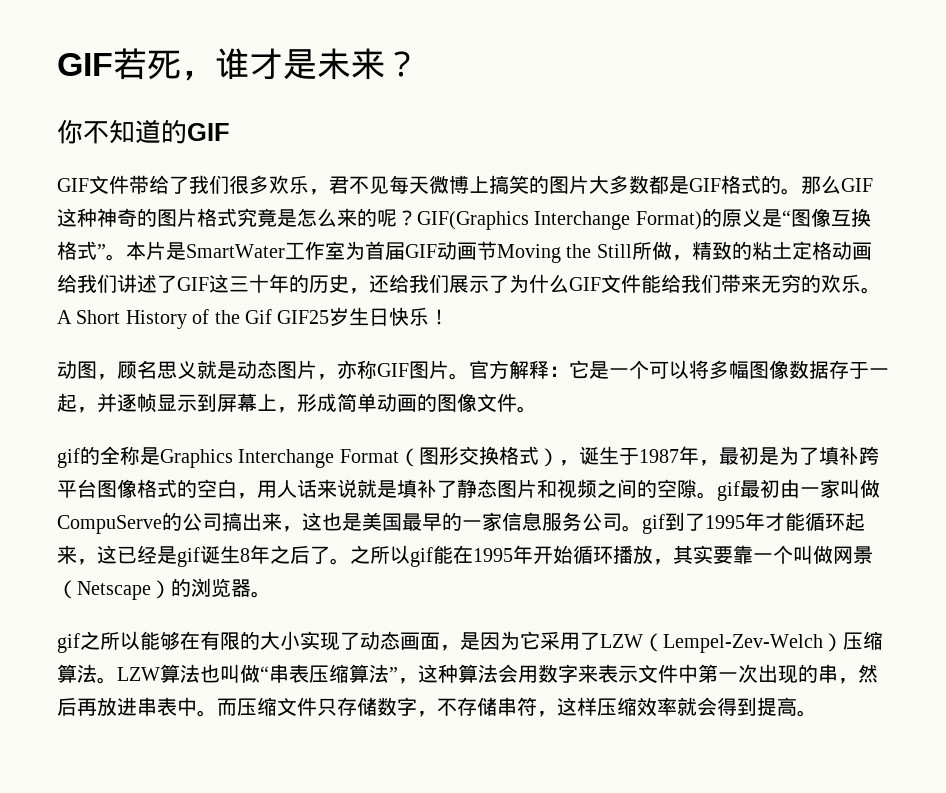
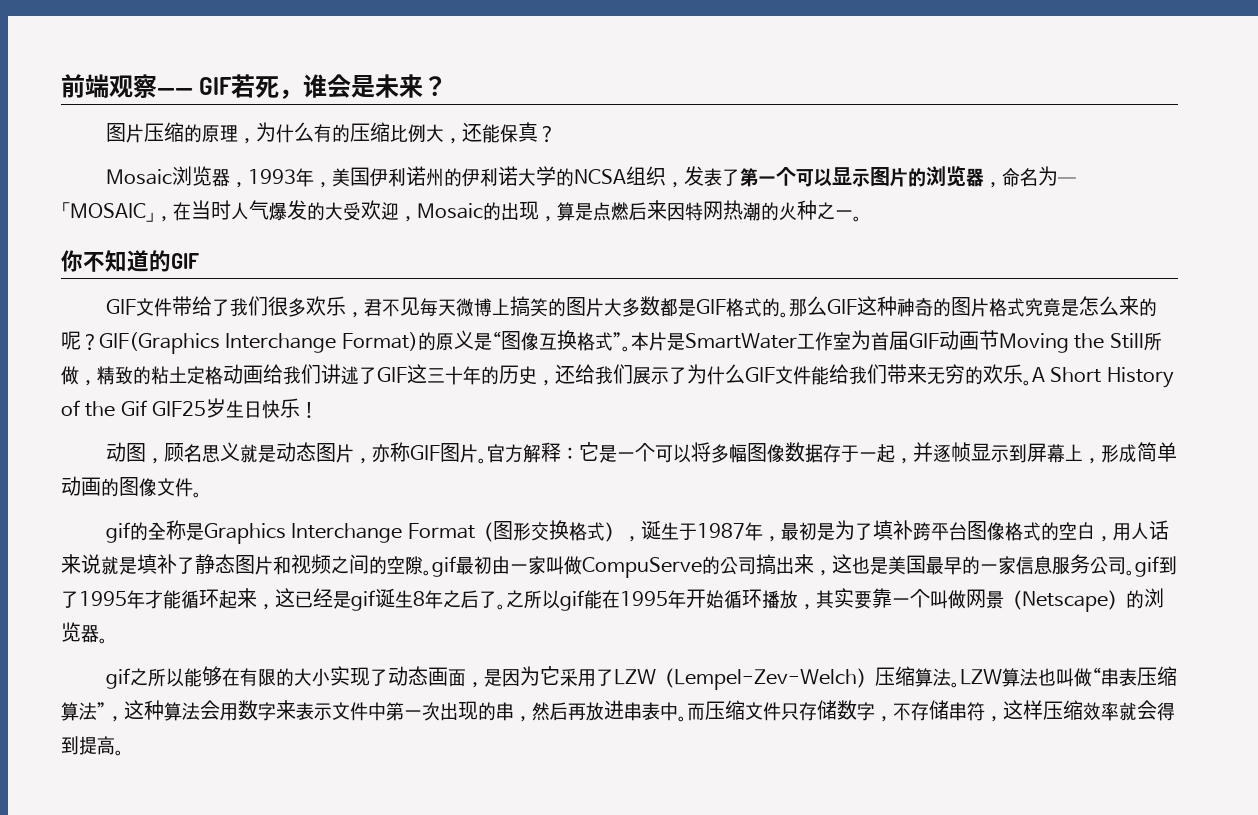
(57, 64) none -> [61,74,193,98] 前端观察——
[249,48,283,80] 才 -> [327,74,352,98] 会
(419, 64) none -> [105,122,556,144] [105,166,1076,188] [61,200,862,222] // 图片压缩的原理，为什么有的压缩比例大，还能保真？ // Mosaic浏览器，1993年，美国伊利诺州的伊利诺大学的NCSA组织，发表了第一个可以显示图片的浏览器，命名为─「MOSAIC」，在当时人气爆发的大受欢迎，Mosaic的出现，算是点燃后来因特网热潮的火种之一。

